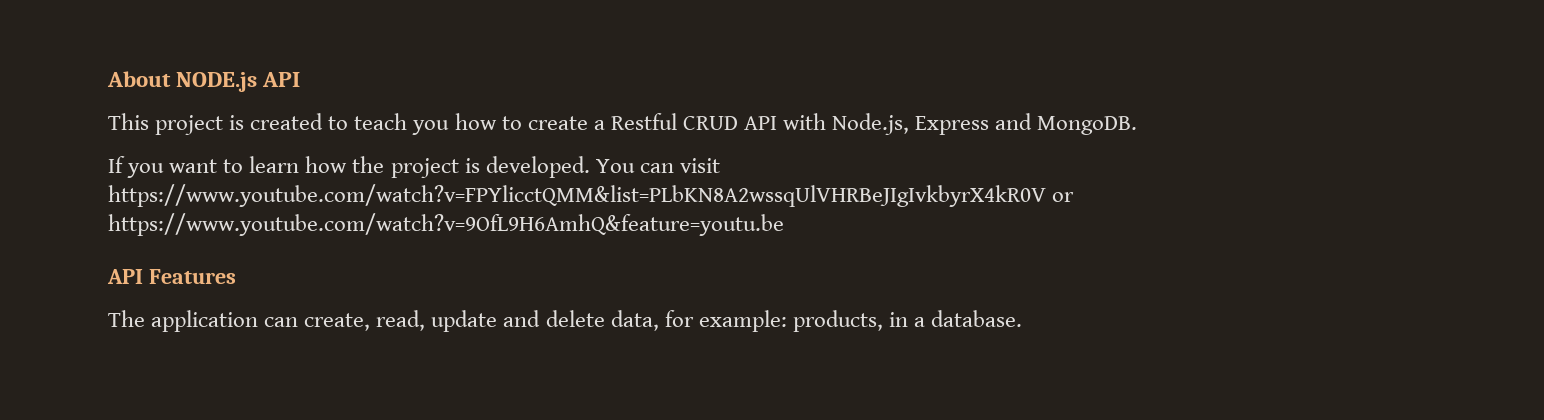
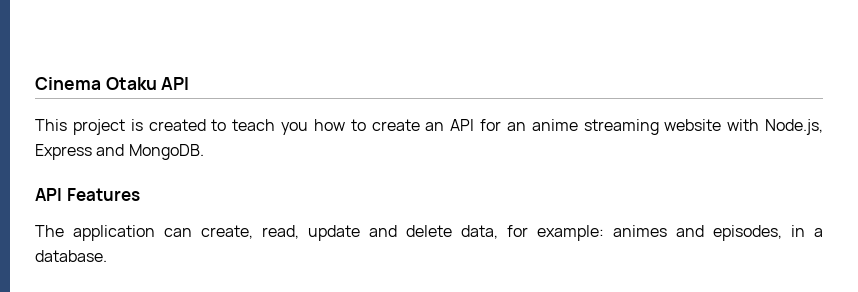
[107,71,258,92] About NODE.js -> [35,77,157,90] Cinema Otaku
[593,113,777,130] a Restful CRUD API -> [425,119,722,135] an API for an anime streaming website
[108,156,720,178] [108,184,1075,207] [108,213,784,236] // If you want to learn how the project is developed. You can visit https://www.youtube.com/watch?v=FPYlicctQMM&list=PLbKN8A2wssqUlVHRBeJIgIvkbyrX4kR0V or https://www.youtube.com/watch?v=9OfL9H6AmhQ&feature=youtu.be -> (204, 152) none
[792,310,883,332] products, -> [613,225,782,241] animes and episodes,

